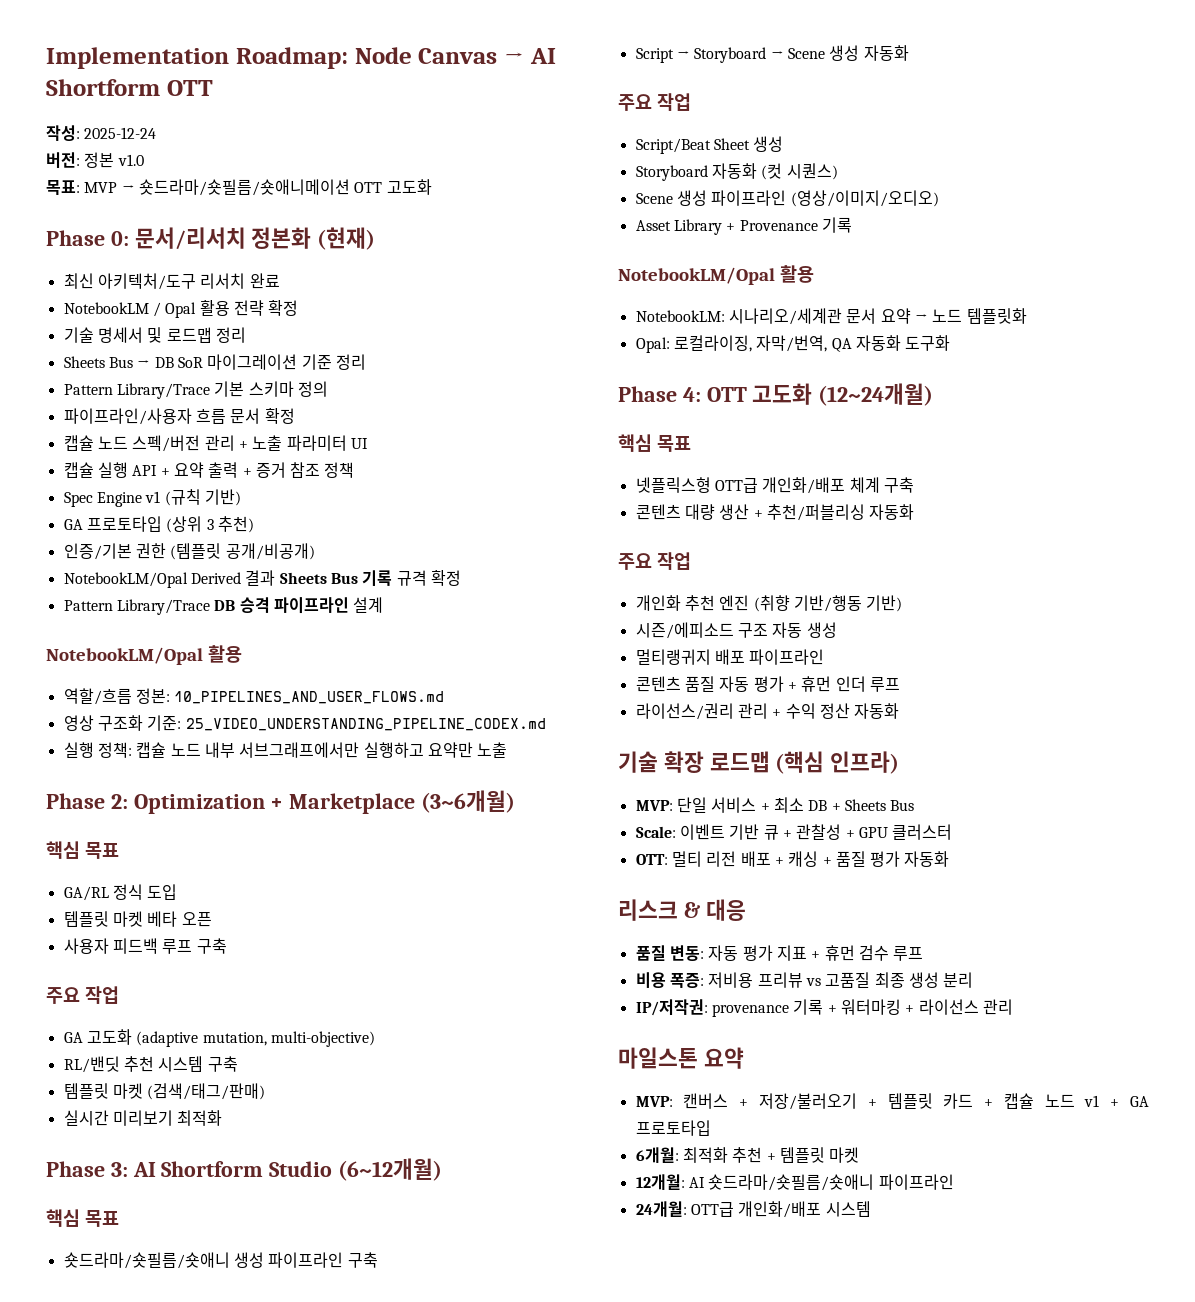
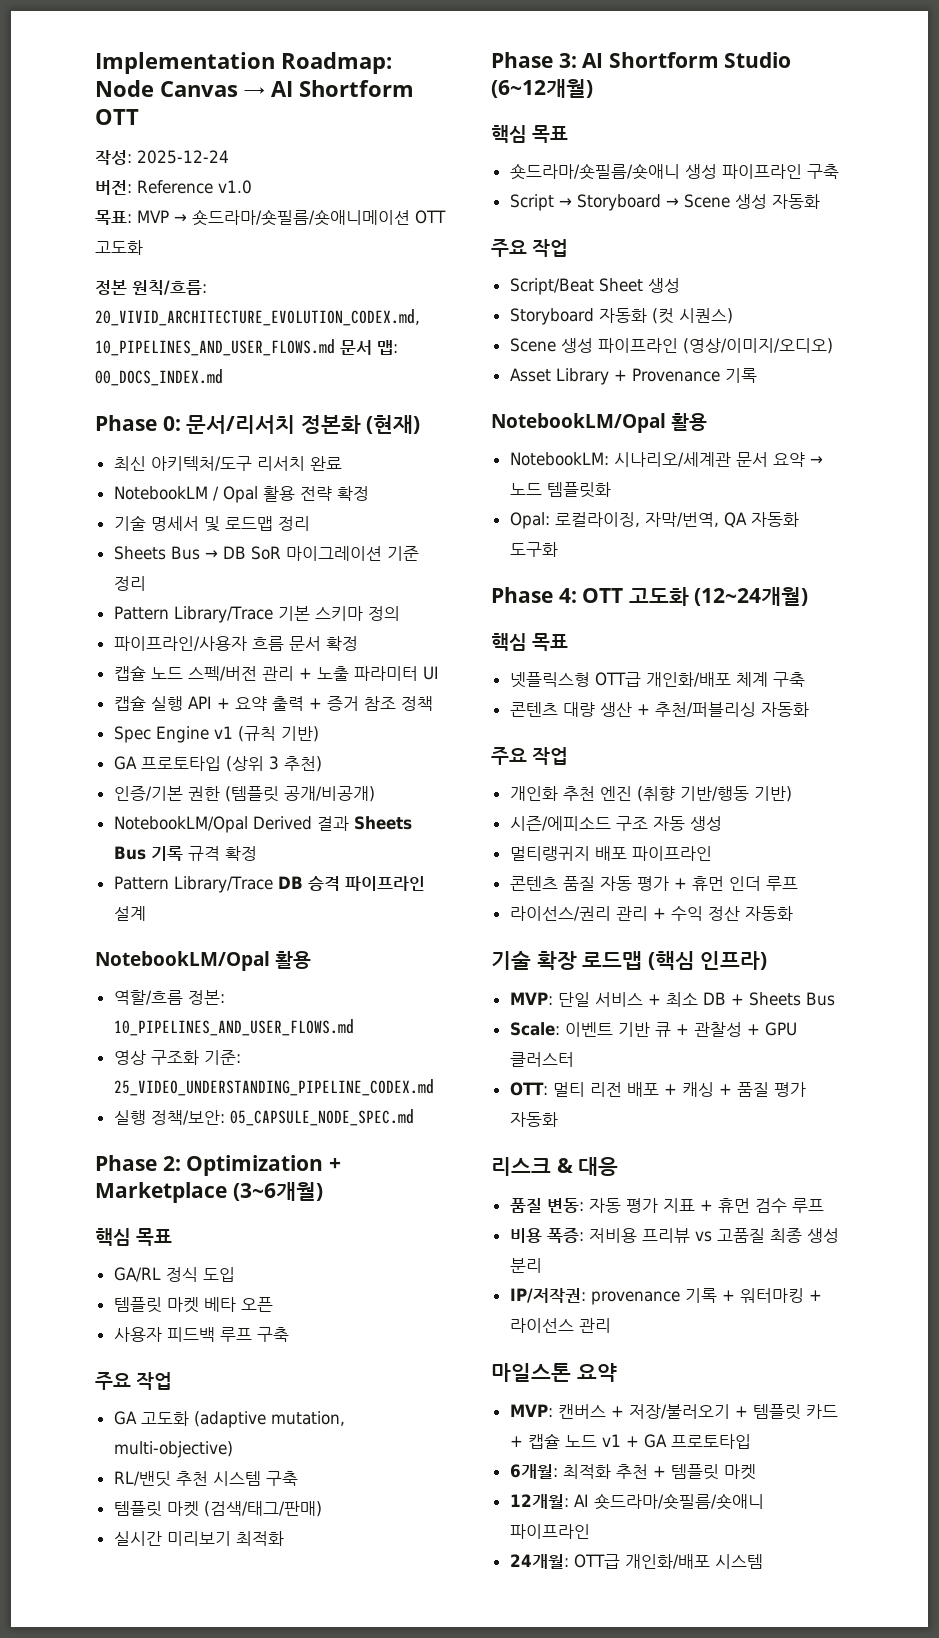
[84,152,115,168] 정본 -> [137,180,213,194] Reference
(432, 187) none -> [95,280,207,295] [95,309,420,326] [95,339,398,356] [95,369,223,386] // 정본 원칙/흐름: 20_VIVID_ARCHITECTURE_EVOLUTION_CODEX.md, 10_PIPELINES_AND_USER_FLOWS.md 문서 맵: 00_DOCS_INDEX.md
[97,742,508,758] 정책: 캡슐 노드 내부 서브그래프에서만 실행하고 요약만 노출 -> [150,1109,414,1126] 정책/보안: 05_CAPSULE_NODE_SPEC.md

